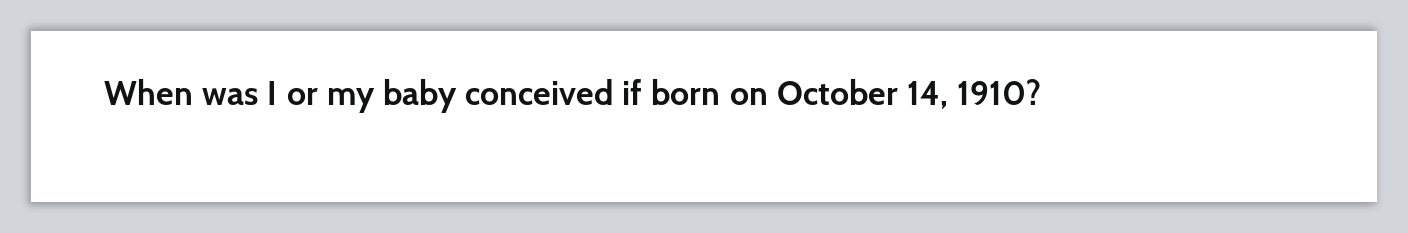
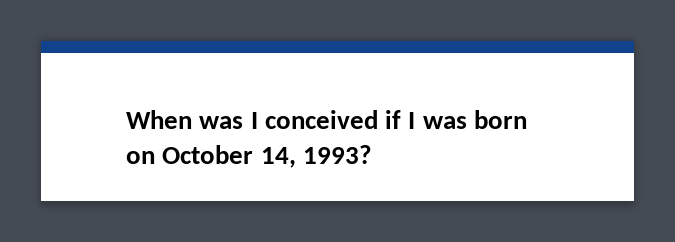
[286,79,643,113] or my baby conceived if -> [264,110,467,129] conceived if I was
[957,79,1042,105] 1910? -> [302,145,372,164] 1993?

